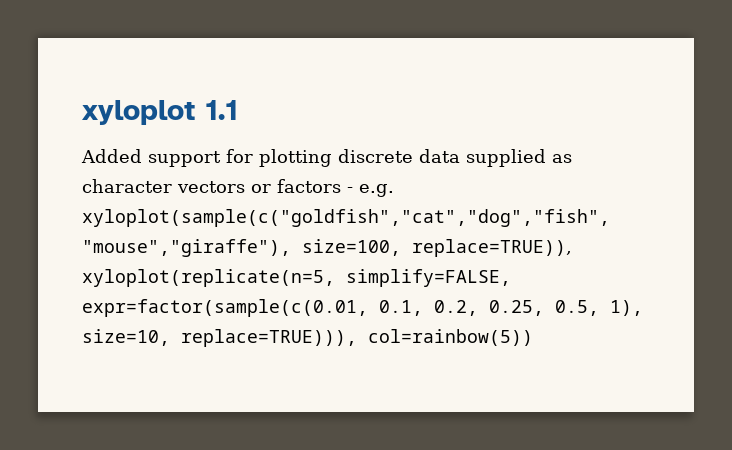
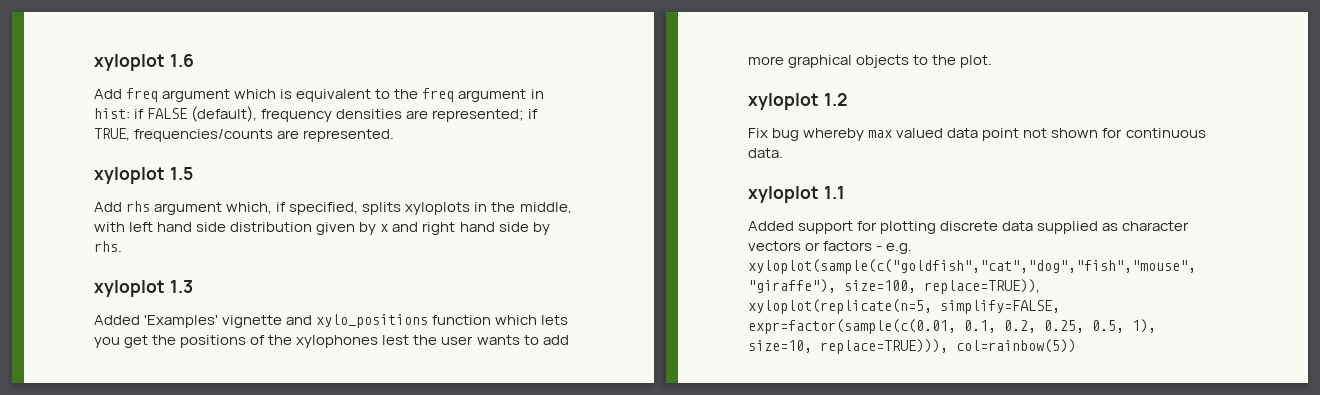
[82,100,195,125] xyloplot -> [94,54,194,71] [94,88,544,102] [94,106,539,122] [94,128,395,142] [94,167,193,184] [94,201,572,215] [94,222,550,235] [94,241,122,252] [94,280,193,297] [94,314,569,328] [94,335,569,348] [748,55,993,68] [748,93,847,110] [748,128,1206,141] [748,148,783,158] [748,186,819,203] xyloplot 1.6 // Add freq argument which is equivalent to the freq argument in hist: if FALSE (default), frequency densities are represented; if TRUE, frequencies/counts are represented. // xyloplot 1.5 // Add rhs argument which, if specified, splits xyloplots in the middle, with left hand side distribution given by x and right hand side by rhs. // xyloplot 1.3 // Added 'Examples' vignette and xylo_positions function which lets you get the positions of the xylophones lest the user wants to add more graphical objects to the plot. // xyloplot 1.2 // Fix bug whereby max valued data point not shown for continuous data. // xyloplot

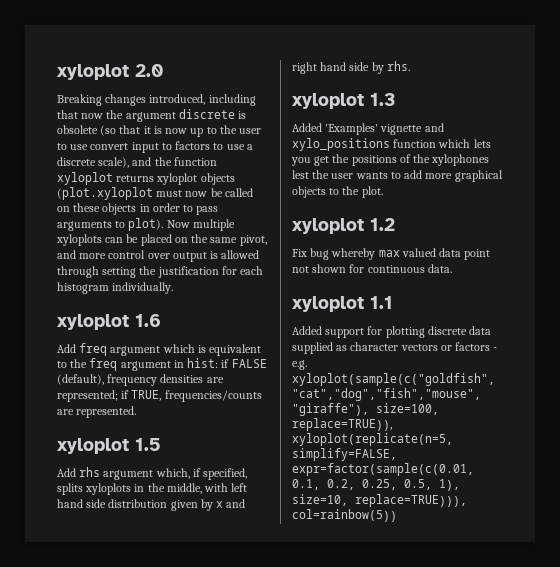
[94,54,165,71] xyloplot -> [57,64,163,80] [57,94,256,106] [57,109,247,122] [57,125,262,137] [57,141,253,153] [57,157,217,168] [57,172,235,185] [57,187,253,200] [57,203,219,215] [57,218,235,231] [56,234,267,246] [57,250,260,262] [57,266,264,278] [57,282,174,294] [57,314,129,330] xyloplot 2.0 // Breaking changes introduced, including that now the argument discrete is obsolete (so that it is now up to the user to use convert input to factors to use a discrete scale), and the function xyloplot returns xyloplot objects (plot.xyloplot must now be called on these objects in order to pass arguments to plot). Now multiple xyloplots can be placed on the same pivot, and more control over output is allowed through setting the justification for each histogram individually. // xyloplot

